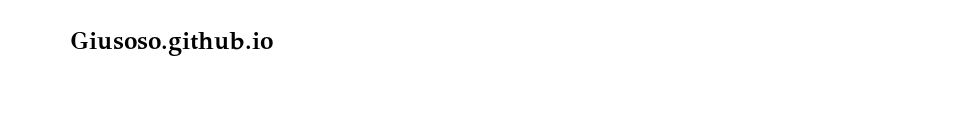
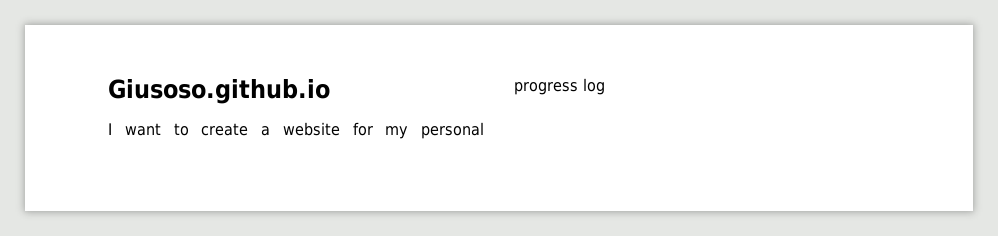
(273, 43) none -> [108,122,484,139] [514,78,605,95] // I want to create a website for my personal progress log

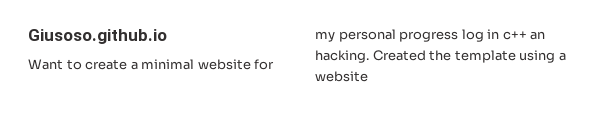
[108,123,161,136] I want -> [28,59,63,70] Want
(270, 131) none -> [141,59,195,70] minimal
(605, 86) none -> [487,29,546,40] [315,50,566,63] [315,71,368,82] in c++ an hacking. Created the template using a website

